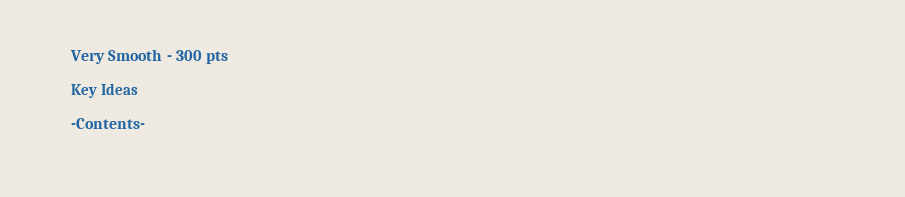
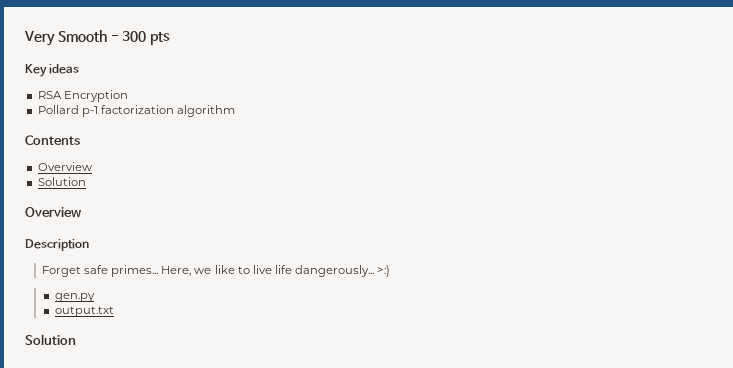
[100,83,138,95] [71,118,145,129] Ideas // -Contents- -> [49,64,80,74] [37,90,128,102] [37,105,235,117] [25,135,80,145] [37,162,93,171] [37,177,86,186] [25,207,82,218] [25,239,89,251] [41,265,391,277] [54,293,95,302] [54,306,114,317] [25,334,76,345] ideas // RSA Encryption // Pollard p-1 factorization algorithm // Contents // Overview // Solution // Overview // Description // Forget safe primes... Here, we like to live life dangerously... >:) // gen.py // output.txt // Solution

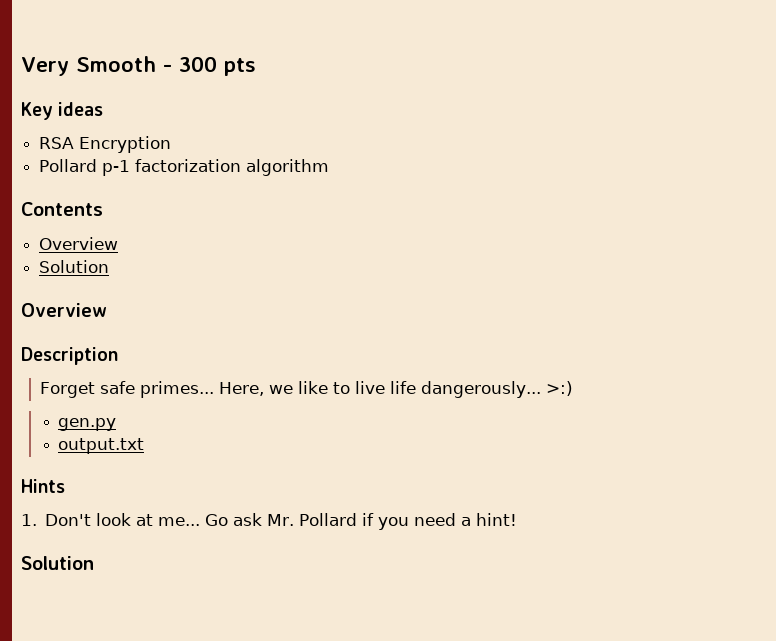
(114, 311) none -> [21,479,65,493] [21,513,518,530] // Hints // 1. Don't look at me... Go ask Mr. Pollard if you need a hint!

